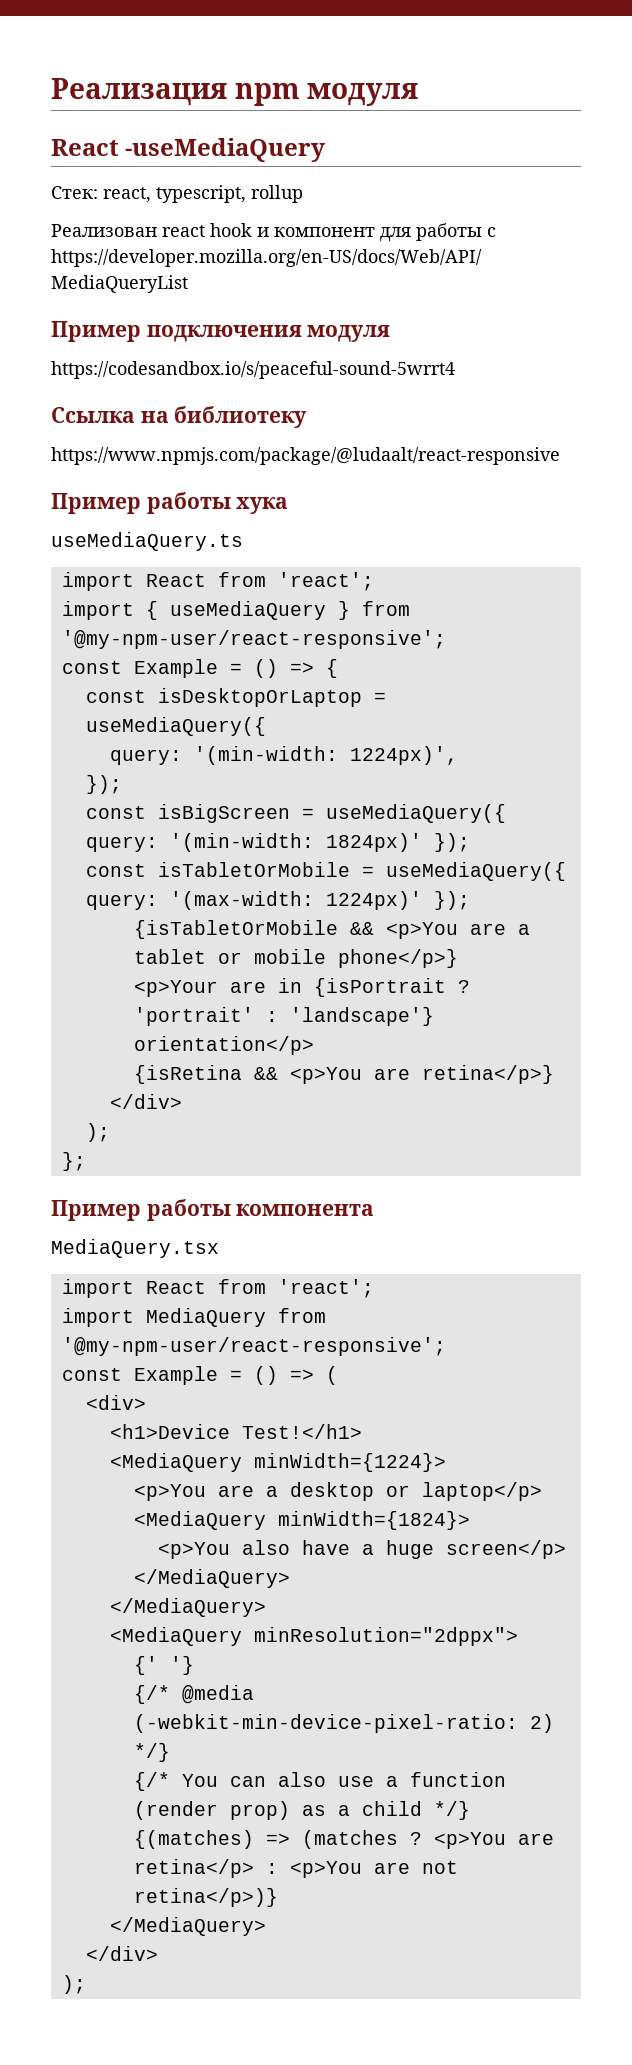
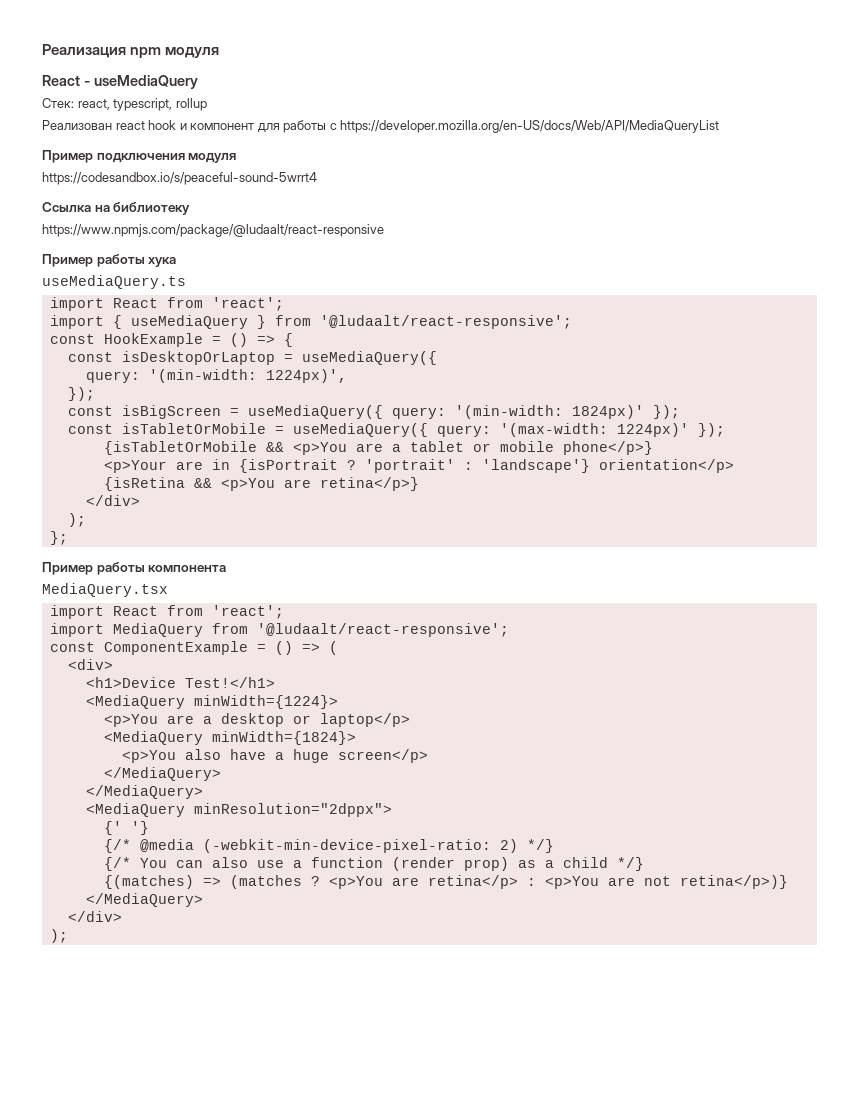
[125,138,326,162] -useMediaQuery -> [83,75,198,89] - useMediaQuery
[61,630,446,649] [61,659,218,678] '@my-npm-user/react-responsive'; // const Example -> [319,315,572,329] [49,333,203,347] '@ludaalt/react-responsive'; // const HookExample
[61,1337,446,1356] [61,1366,218,1385] '@my-npm-user/react-responsive'; // const Example -> [256,623,509,637] [49,641,248,655] '@ludaalt/react-responsive'; // const ComponentExample

